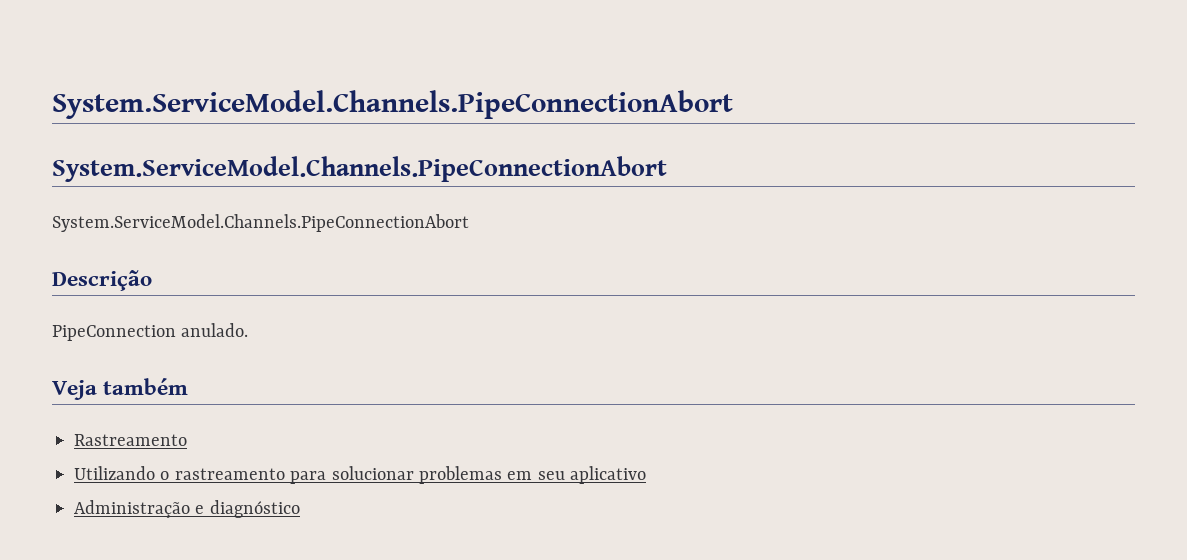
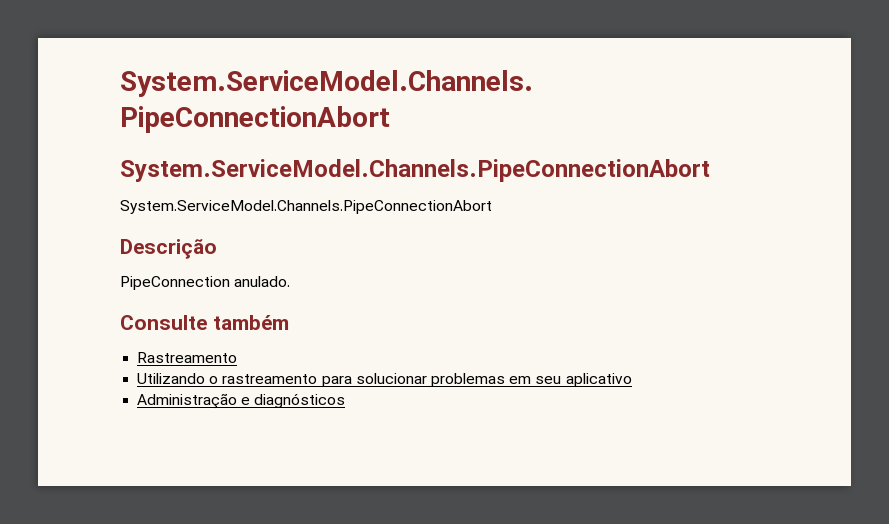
[52,380,97,400] Veja -> [120,315,207,330] Consulte
[209,500,300,518] diagnóstico -> [254,393,346,408] diagnósticos

